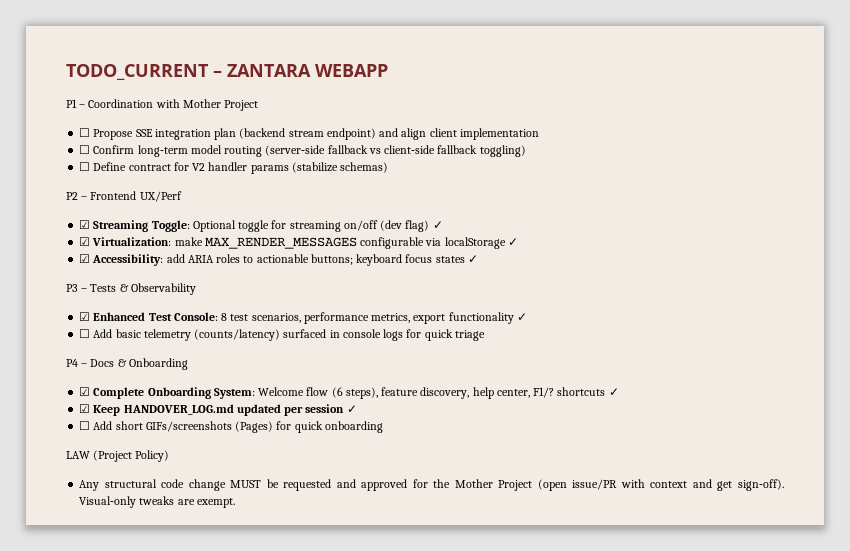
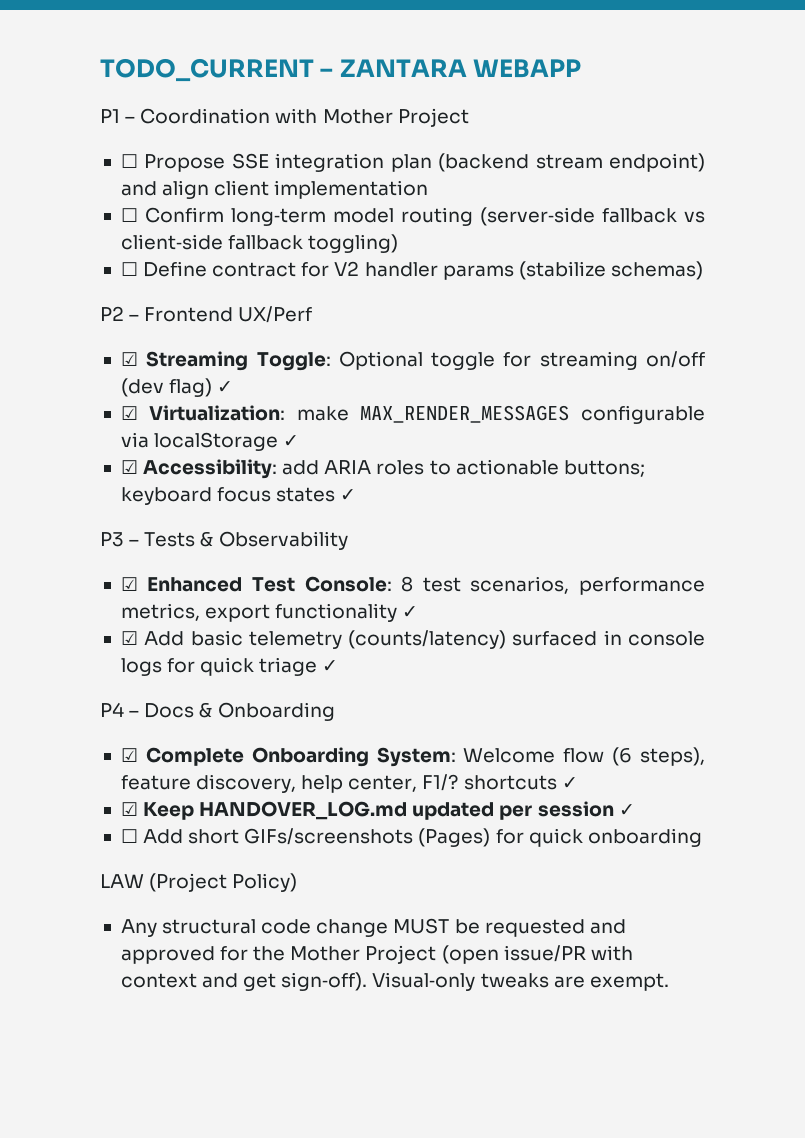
[79,329,91,338] ☐ -> [120,631,138,645] ☑
(485, 335) none -> [322,660,339,672] ✓

